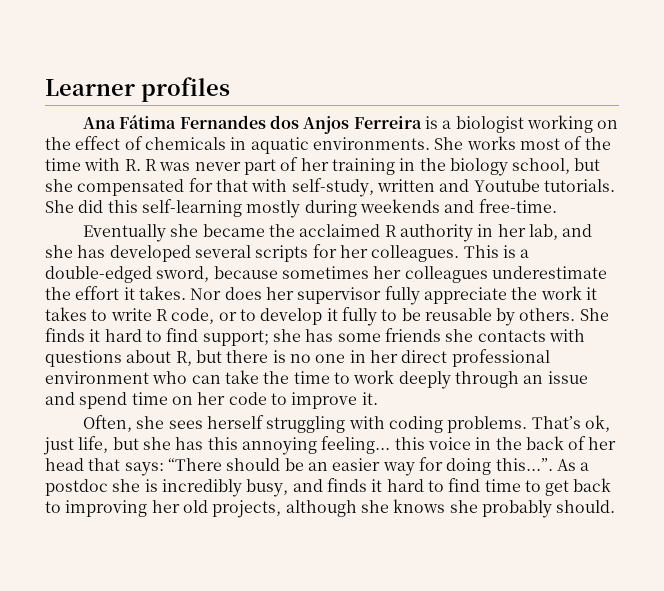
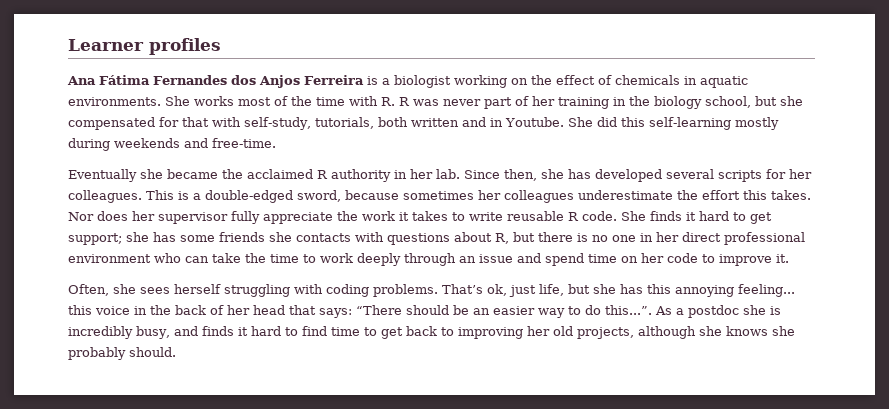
[376,179,615,192] written and Youtube tutorials. -> [314,117,564,129] tutorials, both written and in Youtube.
[528,224,593,240] lab, and -> [436,169,537,181] lab. Since then,
[123,287,135,300] it -> [743,190,767,200] this
[155,307,576,326] R code, or to develop it fully to be reusable by others. -> [507,211,617,221] reusable R code.
[166,328,199,342] find -> [750,212,772,224] get
[418,457,492,475] for doing -> [568,305,601,315] to do

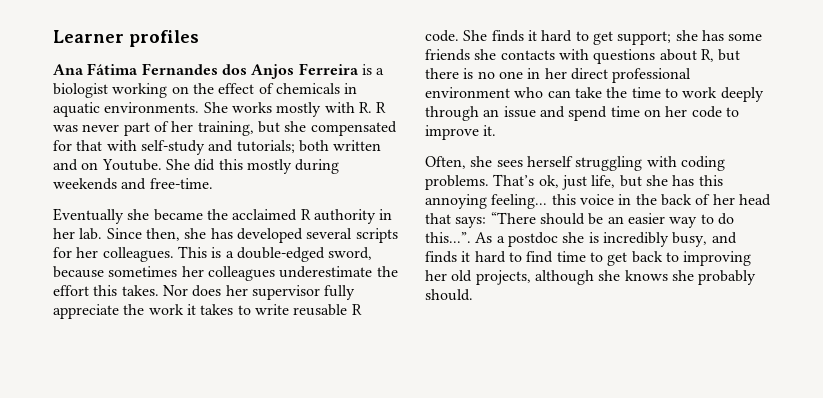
[238,96,345,106] most of the time -> [276,102,322,117] mostly
[558,96,751,109] training in the biology school, -> [197,121,254,136] training,
[244,117,374,130] self-study, tutorials, -> [140,140,295,155] self-study and tutorials;
[489,118,503,127] in -> [81,162,99,170] on
[648,117,731,130] self-learning -> (243, 164) none

